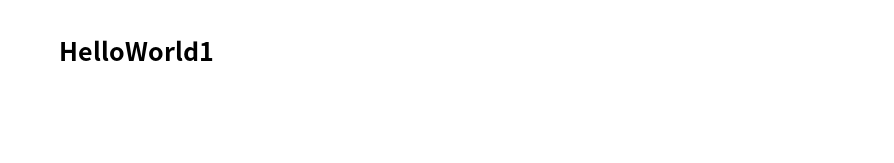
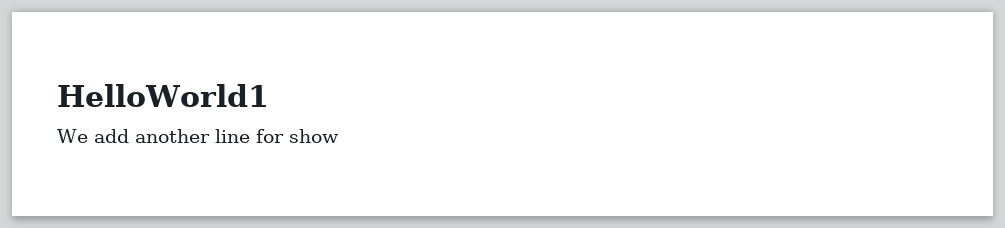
(214, 50) none -> [57,129,339,143] // We add another line for show

